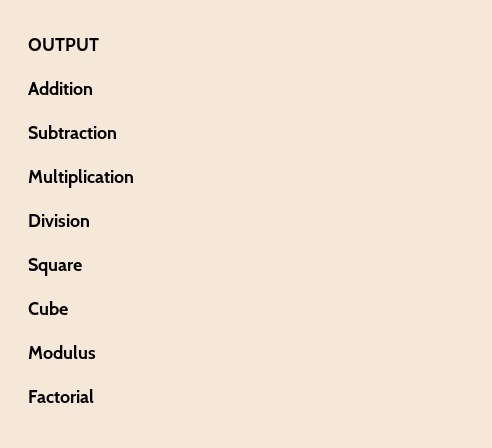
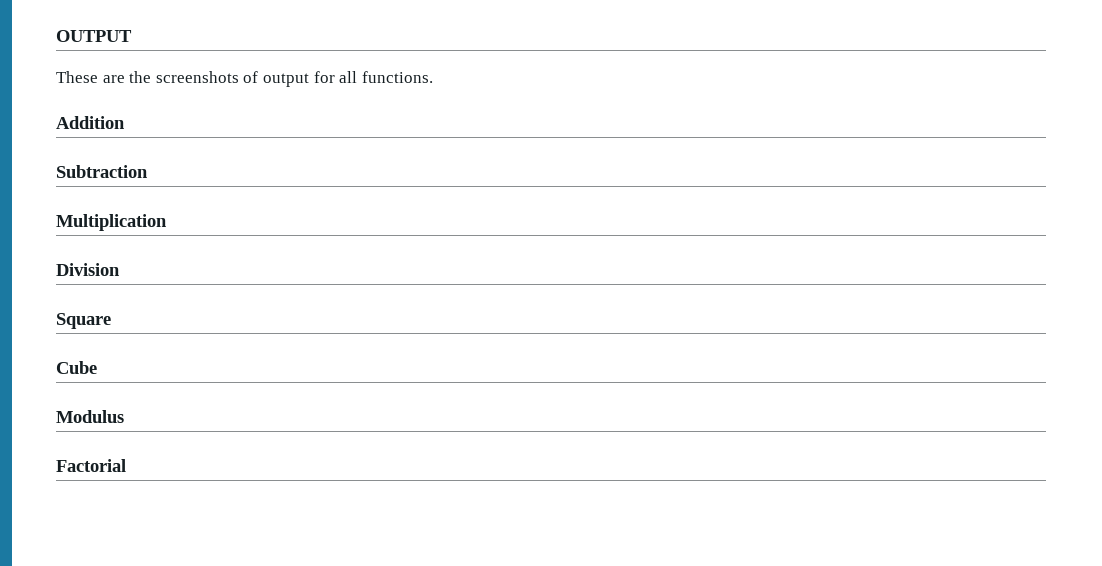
(99, 44) none -> [56,71,433,87] // These are the screenshots of output for all functions.

